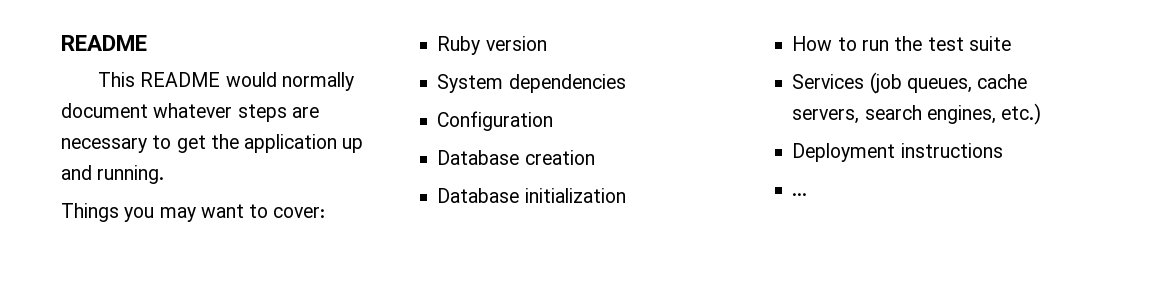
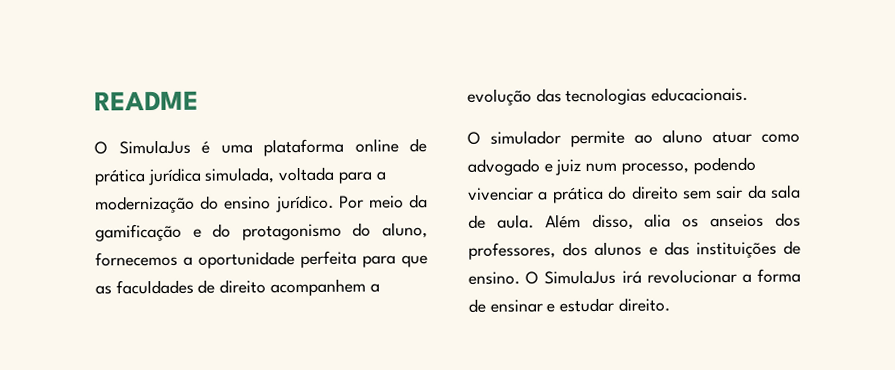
[97,72,354,91] [61,103,319,122] [61,134,364,153] [61,165,165,184] [61,203,326,222] [437,36,547,55] [437,74,626,93] [437,111,554,131] [437,150,595,165] [437,188,626,203] [792,36,1011,51] [792,72,1028,94] [792,103,1042,125] [792,143,1003,162] [792,193,808,196] This README would normally document whatever steps are necessary to get the application up and running. // Things you may want to cover: // Ruby version // System dependencies // Configuration // Database creation // Database initialization // How to run the test suite // Services (job queues, cache servers, search engines, etc.) // Deployment instructions // ... -> [94,138,427,157] [94,166,386,186] [95,194,428,214] [95,222,428,242] [95,250,428,269] [95,278,380,297] [467,86,749,106] [467,129,800,148] [467,156,756,176] [468,184,801,204] [468,212,801,230] [468,240,801,260] [468,268,801,285] [468,297,670,313] O SimulaJus é uma plataforma online de prática jurídica simulada, voltada para a modernização do ensino jurídico. Por meio da gamificação e do protagonismo do aluno, fornecemos a oportunidade perfeita para que as faculdades de direito acompanhem a evolução das tecnologias educacionais. // O simulador permite ao aluno atuar como advogado e juiz num processo, podendo vivenciar a prática do direito sem sair da sala de aula. Além disso, alia os anseios dos professores, dos alunos e das instituições de ensino. O SimulaJus irá revolucionar a forma de ensinar e estudar direito.

